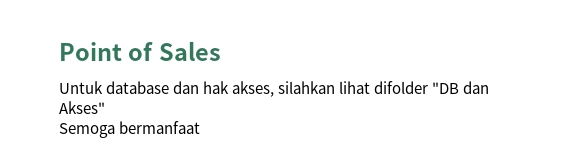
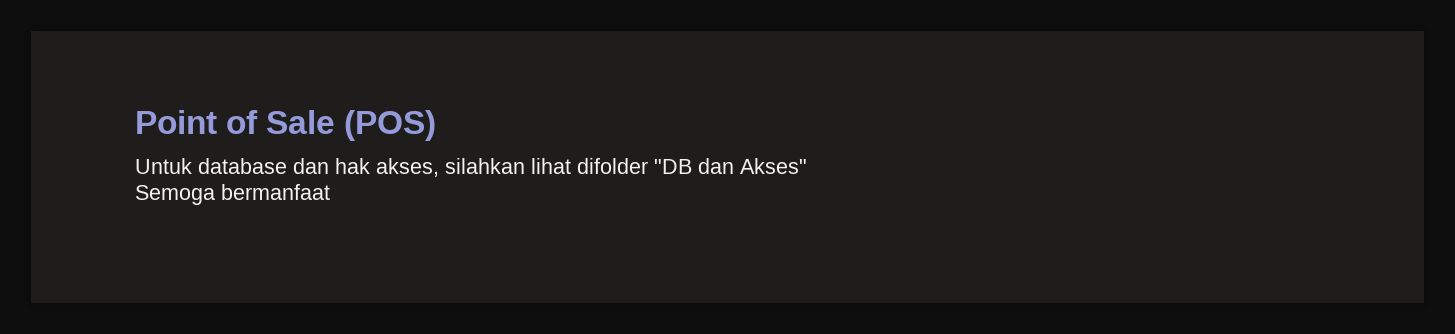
[158,41,221,61] Sales -> [266,110,437,141] Sale (POS)

